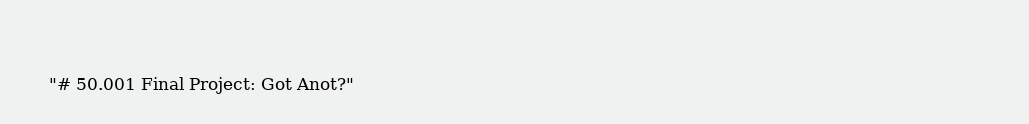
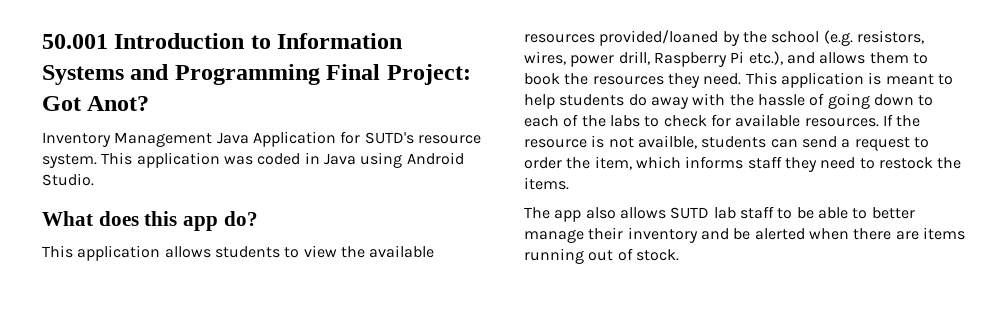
[49,77,354,94] "# 50.001 Final Project: Got Anot?" -> [42,33,403,49] [42,64,471,85] [42,96,150,111] [42,131,481,147] [42,152,464,168] [42,173,94,186] [42,211,258,231] [42,245,435,261] [524,30,924,46] [524,51,928,67] [524,72,953,88] [524,93,934,109] [524,114,921,127] [524,135,929,151] [524,156,962,172] [524,177,569,190] [524,206,915,222] [524,227,965,243] [524,248,679,264] 50.001 Introduction to Information Systems and Programming Final Project: Got Anot? // Inventory Management Java Application for SUTD's resource system. This application was coded in Java using Android Studio. // What does this app do? // This application allows students to view the available resources provided/loaned by the school (e.g. resistors, wires, power drill, Raspberry Pi etc.), and allows them to book the resources they need. This application is meant to help students do away with the hassle of going down to each of the labs to check for available resources. If the resource is not availble, students can send a request to order the item, which informs staff they need to restock the items. // The app also allows SUTD lab staff to be able to better manage their inventory and be alerted when there are items running out of stock.

